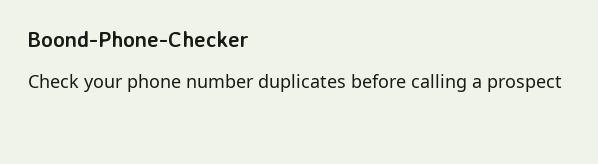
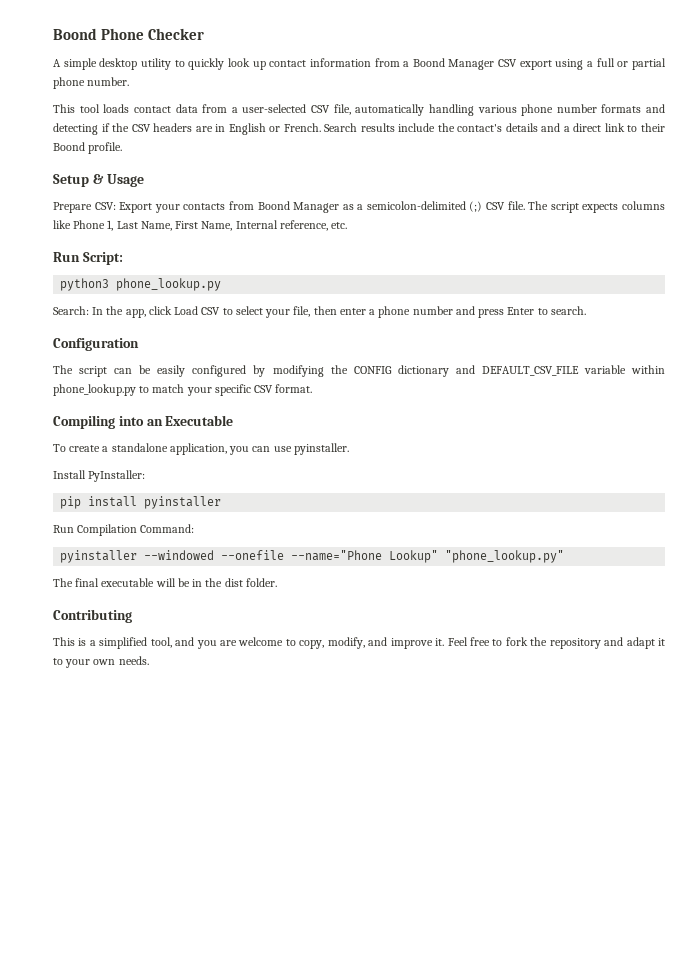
[28,31,249,47] [28,74,562,92] Boond-Phone-Checker // Check your phone number duplicates before calling a prospect -> [53,28,205,40] [53,58,666,70] [53,77,130,89] [53,104,665,116] [53,123,665,135] [53,142,123,154] [53,174,144,187] [53,201,665,213] [53,220,348,231] [53,252,123,265] [60,278,222,291] [53,306,586,318] [53,338,139,351] [53,365,665,377] [53,384,313,396] [53,415,234,429] [53,443,349,455] [53,470,146,482] [60,496,222,509] [53,524,195,536] [60,550,565,563] [53,578,277,587] [53,609,132,623] [53,637,665,649] [53,656,149,668] Boond Phone Checker // A simple desktop utility to quickly look up contact information from a Boond Manager CSV export using a full or partial phone number. // This tool loads contact data from a user-selected CSV file, automatically handling various phone number formats and detecting if the CSV headers are in English or French. Search results include the contact's details and a direct link to their Boond profile. // Setup & Usage // Prepare CSV: Export your contacts from Boond Manager as a semicolon-delimited (;) CSV file. The script expects columns like Phone 1, Last Name, First Name, Internal reference, etc. // Run Script: // python3 phone_lookup.py // Search: In the app, click Load CSV to select your file, then enter a phone number and press Enter to search. // Configuration // The script can be easily configured by modifying the CONFIG dictionary and DEFAULT_CSV_FILE variable within phone_lookup.py to match your specific CSV format. // Compiling into an Executable // To create a standalone application, you can use pyinstaller. // Install PyInstaller: // pip install pyinstaller // Run Compilation Command: // pyinstaller --windowed --onefile --name="Phone Lookup" "phone_lookup.py" // The final executable will be in the dist folder. // Contributing // This is a simplified tool, and you are welcome to copy, modify, and improve it. Feel free to fork the repository and adapt it to your own needs.

